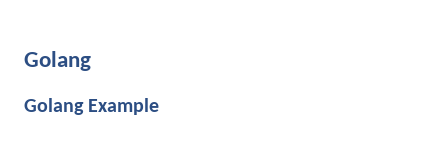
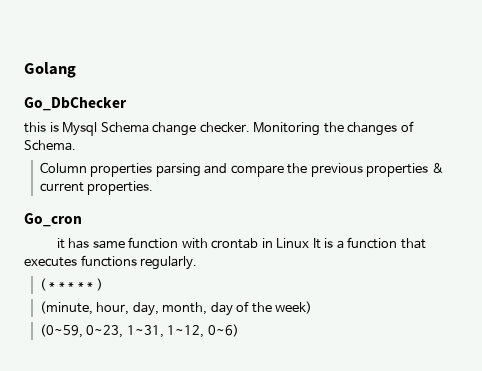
[24,98,160,115] Golang Example -> [24,97,127,111] [24,121,414,136] [24,140,76,151] [39,162,444,177] [39,181,154,195] [24,213,82,227] [56,237,426,249] [24,255,198,270] [39,278,103,291] [39,301,313,316] [39,324,239,338] Go_DbChecker // this is Mysql Schema change checker. Monitoring the changes of Schema. // Column properties parsing and compare the previous properties & current properties. // Go_cron // it has same function with crontab in Linux It is a function that executes functions regularly. // ( * * * * * ) // (minute, hour, day, month, day of the week) // (0~59, 0~23, 1~31, 1~12, 0~6)

